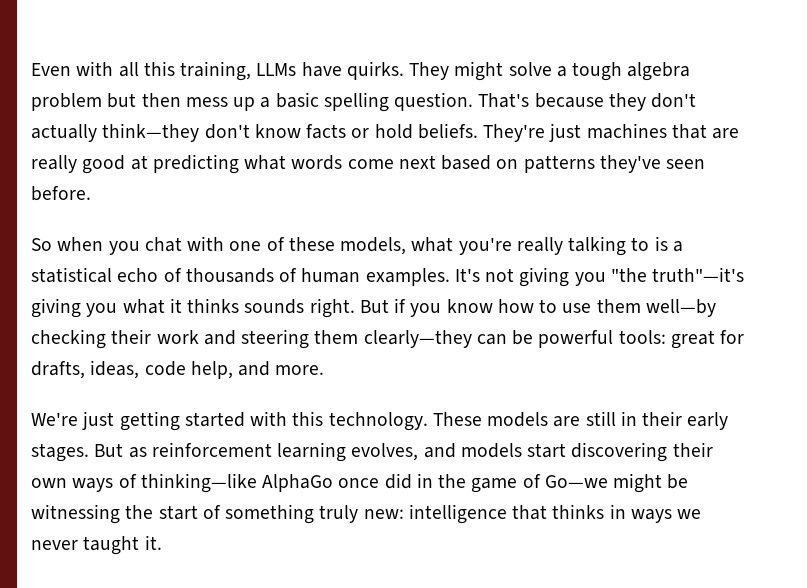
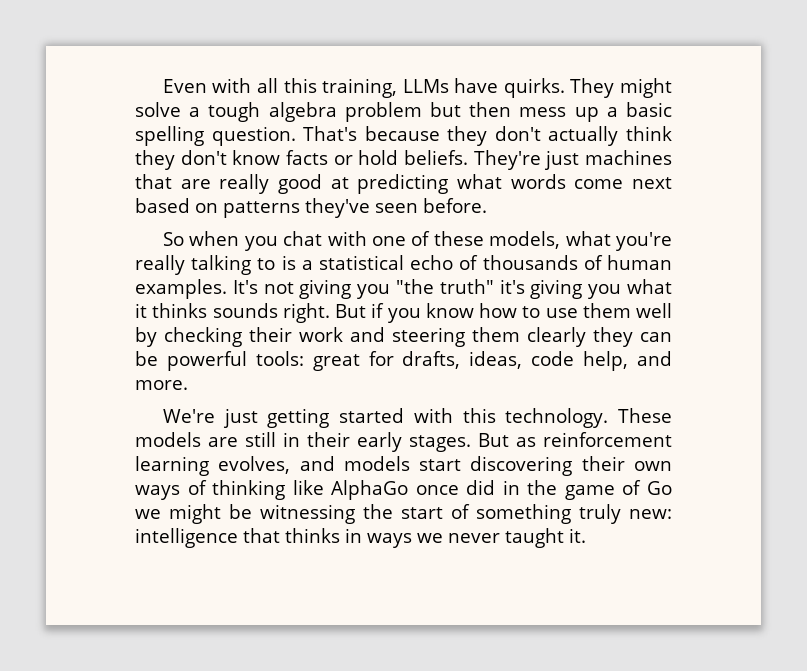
[102,123,200,142] think—they -> [626,126,672,141] [135,150,175,170] think they
[652,267,745,282] truth"—it's -> [439,279,525,294] truth" it's
[645,299,716,317] well—by -> [636,303,672,318] [135,327,157,347] well by
[363,330,472,348] clearly—they -> [527,327,633,347] clearly they
[140,473,257,493] thinking—like -> [212,480,324,500] thinking like
[544,475,608,488] Go—we -> [647,481,672,495] [135,509,161,519] Go we

